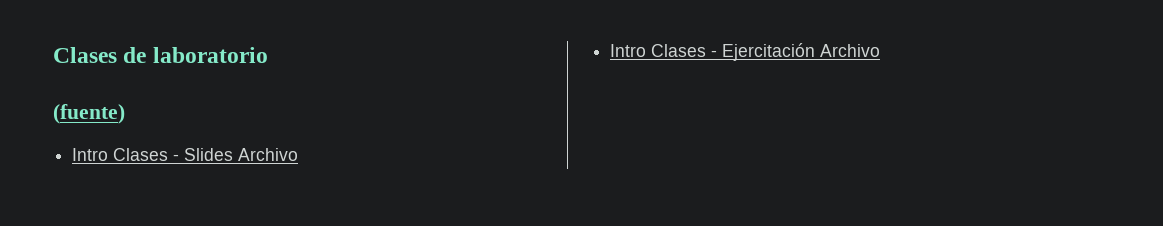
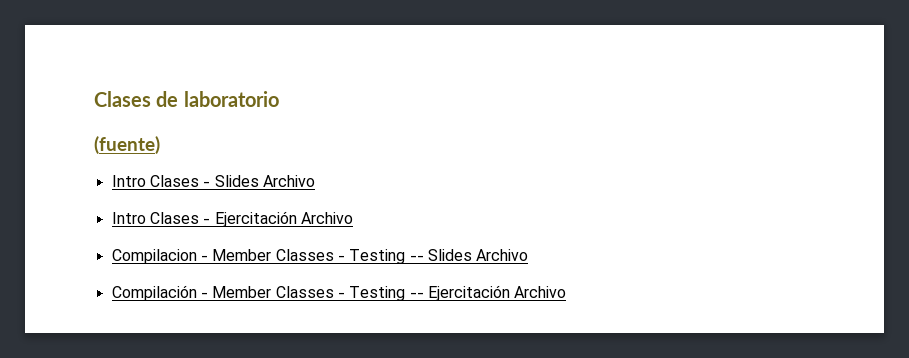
(881, 50) none -> [111,249,529,264] [111,285,567,301] // Compilacion - Member Classes - Testing -- Slides Archivo // Compilación - Member Classes - Testing -- Ejercitación Archivo

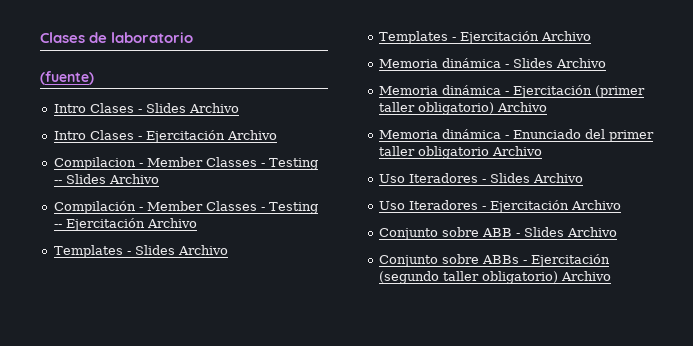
(567, 292) none -> [53,245,228,258] [378,31,591,44] [378,58,606,68] [378,85,645,98] [378,102,547,115] [378,129,654,142] [378,146,542,159] [378,173,583,183] [378,200,621,213] [378,227,617,240] [378,254,610,267] [378,271,611,284] // Templates - Slides Archivo // Templates - Ejercitación Archivo // Memoria dinámica - Slides Archivo // Memoria dinámica - Ejercitación (primer taller obligatorio) Archivo // Memoria dinámica - Enunciado del primer taller obligatorio Archivo // Uso Iteradores - Slides Archivo // Uso Iteradores - Ejercitación Archivo // Conjunto sobre ABB - Slides Archivo // Conjunto sobre ABBs - Ejercitación (segundo taller obligatorio) Archivo

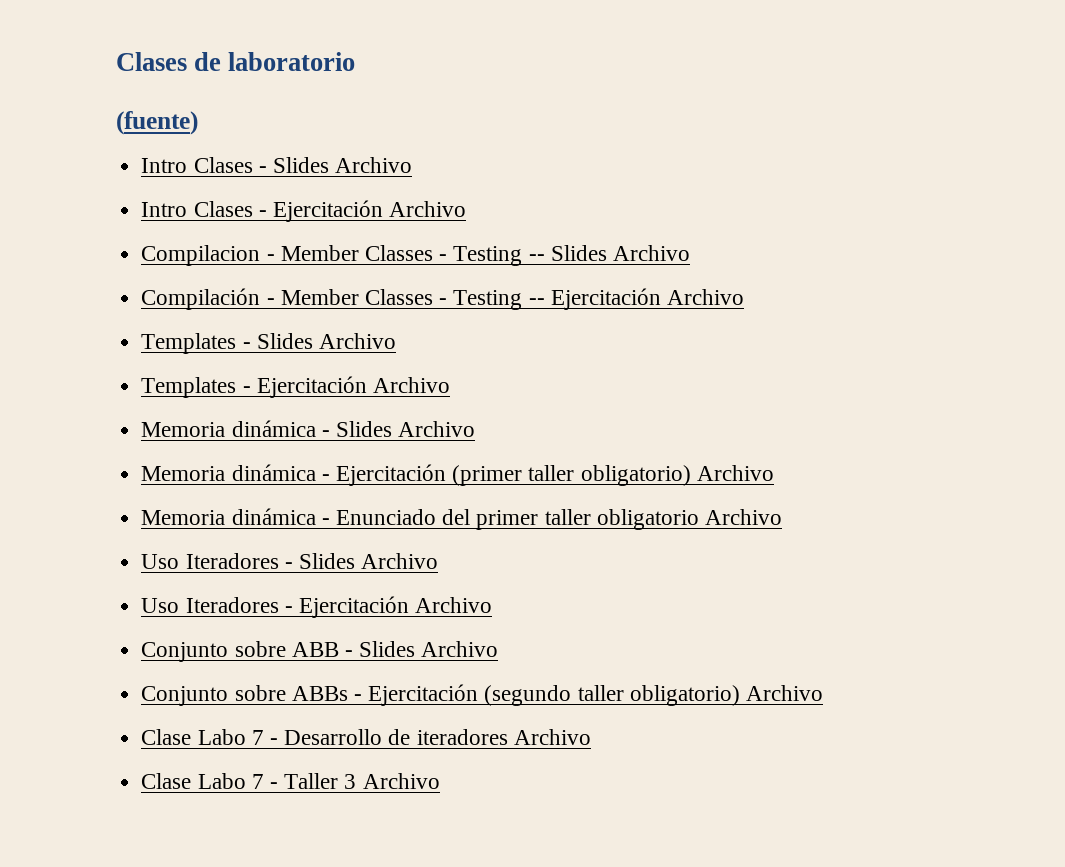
(611, 276) none -> [141,729,591,745] [141,773,440,789] // Clase Labo 7 - Desarrollo de iteradores Archivo // Clase Labo 7 - Taller 3 Archivo

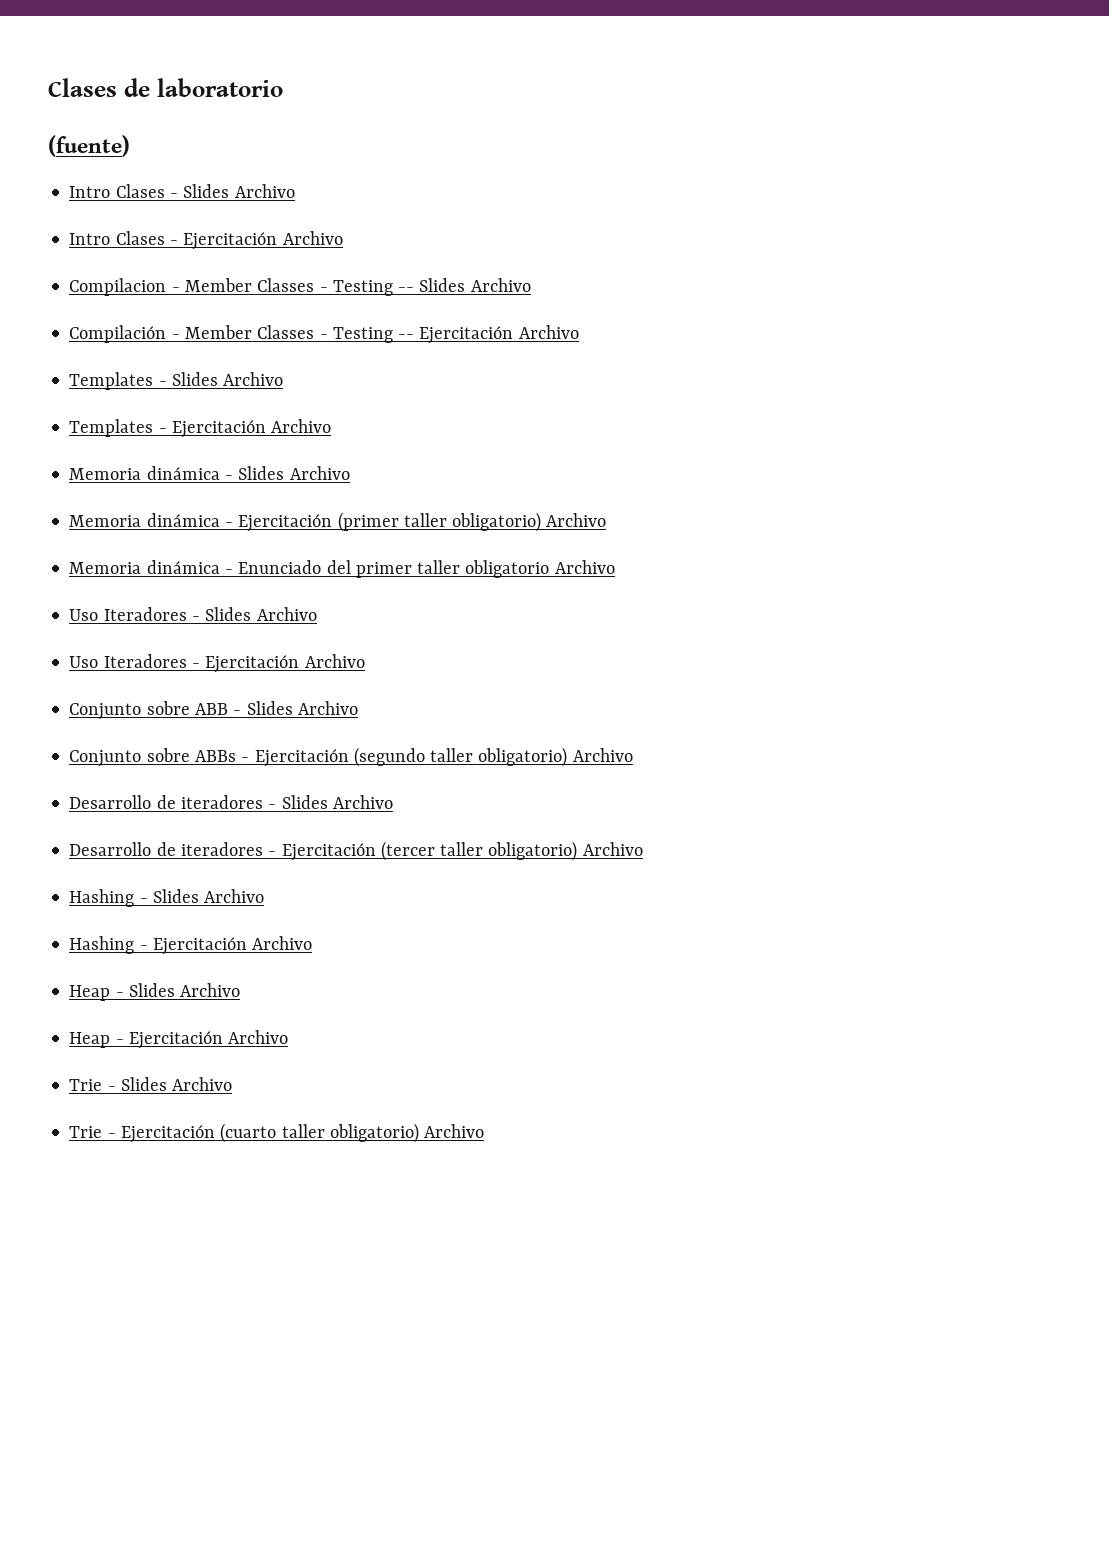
[141,729,591,745] [141,773,357,789] Clase Labo 7 - Desarrollo de iteradores Archivo // Clase Labo 7 - Taller 3 -> [69,795,393,809] [69,841,643,861] [69,889,265,907] [69,936,313,955] [69,983,241,1001] [69,1030,289,1049] [69,1077,233,1091] [69,1123,419,1143] Desarrollo de iteradores - Slides Archivo // Desarrollo de iteradores - Ejercitación (tercer taller obligatorio) Archivo // Hashing - Slides Archivo // Hashing - Ejercitación Archivo // Heap - Slides Archivo // Heap - Ejercitación Archivo // Trie - Slides Archivo // Trie - Ejercitación (cuarto taller obligatorio)

